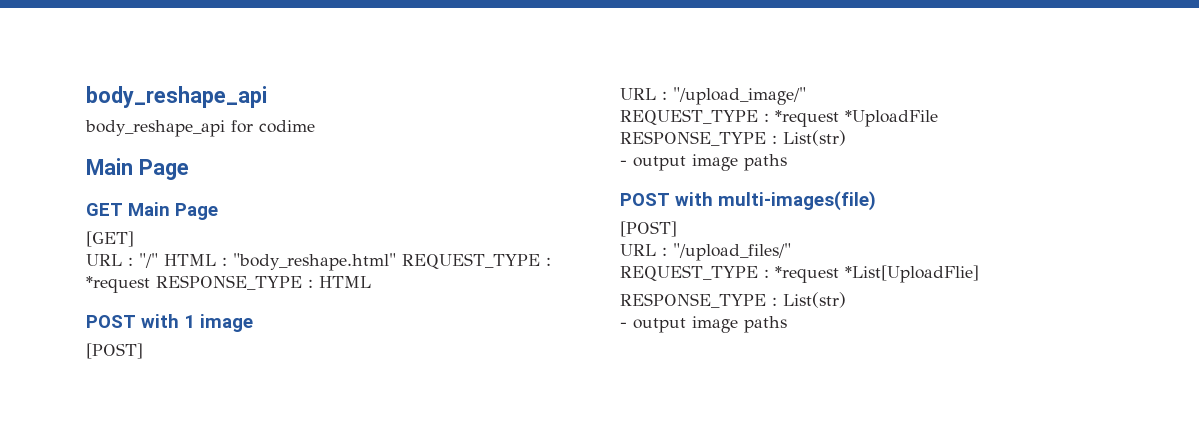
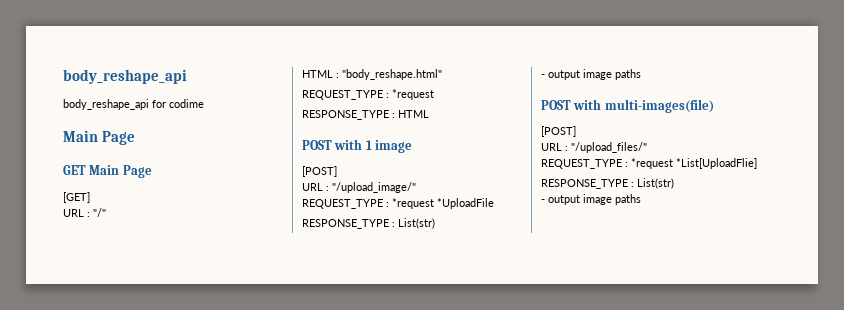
(158, 260) none -> (106, 212) //
[402,253,551,269] [86,276,150,293] REQUEST_TYPE : *request -> [302,89,434,100] // REQUEST_TYPE : *request //

